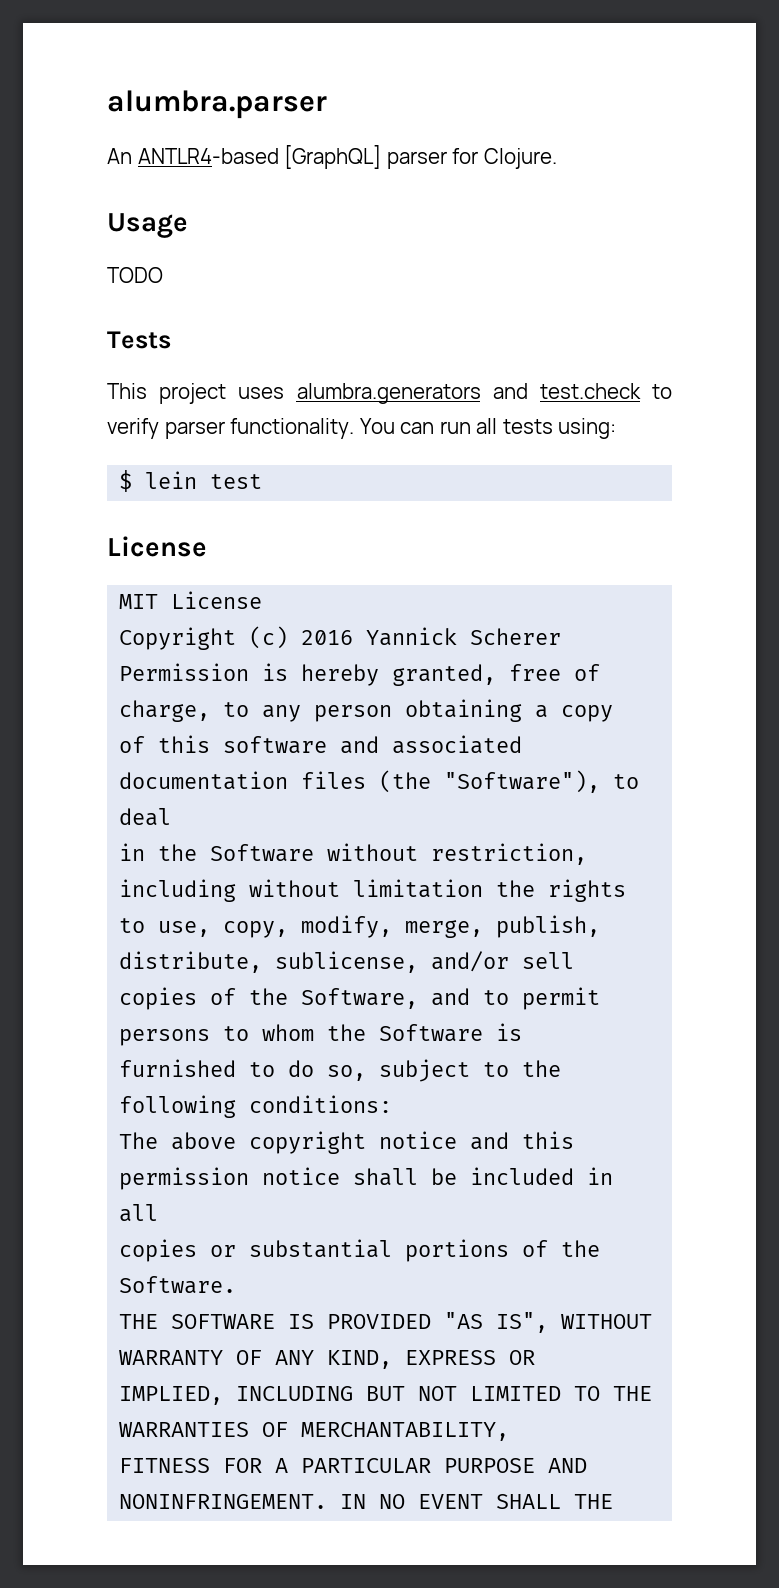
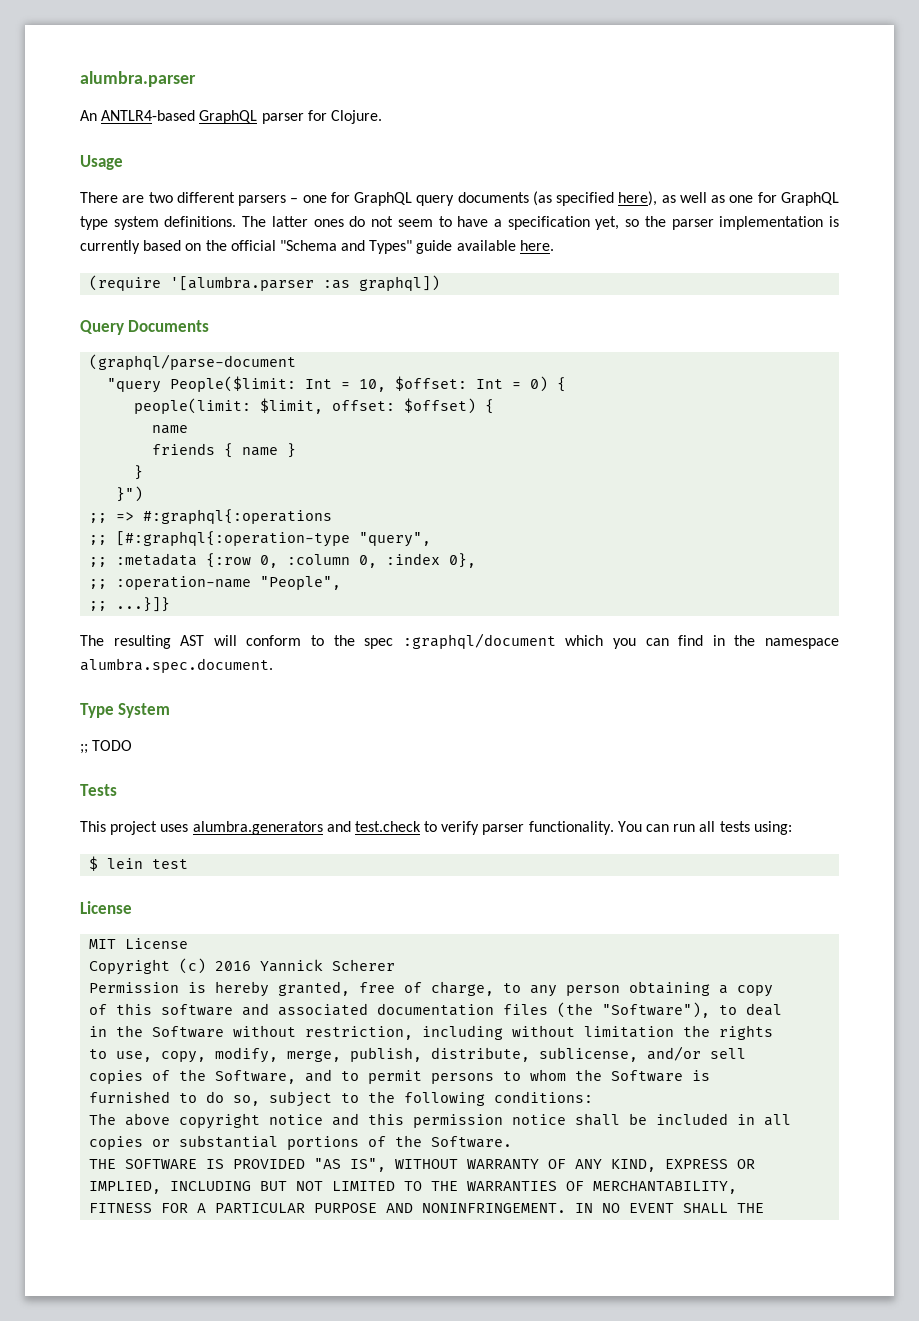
[284,145,382,169] [GraphQL] -> [199,110,258,124] GraphQL
(188, 225) none -> [80,191,840,206] [80,216,839,230] [80,240,554,254] [89,275,441,291] [80,320,210,335] [89,354,297,370] [107,376,567,393] [134,398,495,414] [152,425,189,434] [152,443,297,458] [134,465,144,480] [116,486,144,502] [89,509,333,524] [89,531,432,547] [89,553,477,568] [89,576,342,590] [89,597,171,612] [80,633,840,649] [80,658,273,673] [80,703,171,718] [80,744,88,754] There are two different parsers – one for GraphQL query documents (as specified here), as well as one for GraphQL type system definitions. The latter ones do not seem to have a specification yet, so the parser implementation is currently based on the official "Schema and Types" guide available here. // (require '[alumbra.parser :as graphql]) // Query Documents // (graphql/parse-document // "query People($limit: Int = 10, $offset: Int = 0) { // people(limit: $limit, offset: $offset) { // name // friends { name } // } // }") // ;; => #:graphql{:operations // ;; [#:graphql{:operation-type "query", // ;; :metadata {:row 0, :column 0, :index 0}, // ;; :operation-name "People", // ;; ...}]} // The resulting AST will conform to the spec :graphql/document which you can find in the namespace alumbra.spec.document. // Type System // ;;

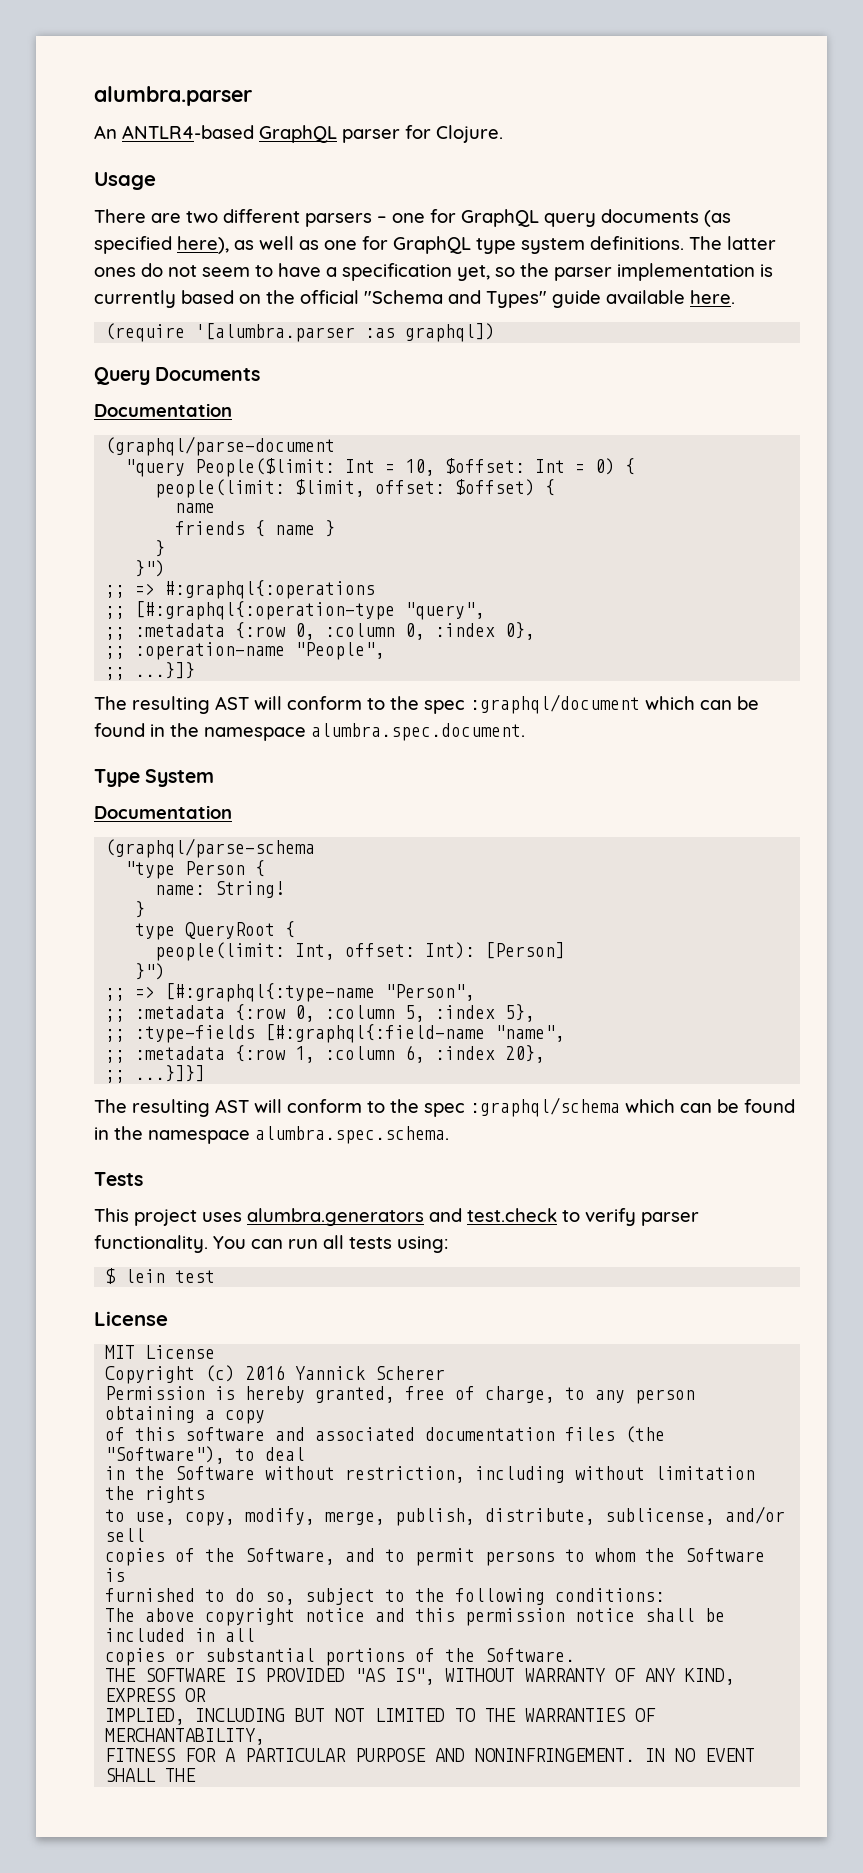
(210, 326) none -> [94,403,232,417] // Documentation
[613,635,704,649] you can find -> [700,696,759,710] [94,723,145,737] can be found
[80,740,133,754] ;; TODO -> [94,805,232,819] [105,838,316,858] [125,860,266,879] [155,881,286,898] [135,901,146,918] [135,921,296,940] [155,942,566,961] [135,963,166,980] [105,983,476,1002] [105,1004,536,1022] [105,1024,566,1043] [105,1045,546,1063] [105,1065,206,1083] [94,1097,795,1117] [94,1126,449,1144] Documentation // (graphql/parse-schema // "type Person { // name: String! // } // type QueryRoot { // people(limit: Int, offset: Int): [Person] // }") // ;; => [#:graphql{:type-name "Person", // ;; :metadata {:row 0, :column 5, :index 5}, // ;; :type-fields [#:graphql{:field-name "name", // ;; :metadata {:row 1, :column 6, :index 20}, // ;; ...}]}] // The resulting AST will conform to the spec :graphql/schema which can be found in the namespace alumbra.spec.schema.

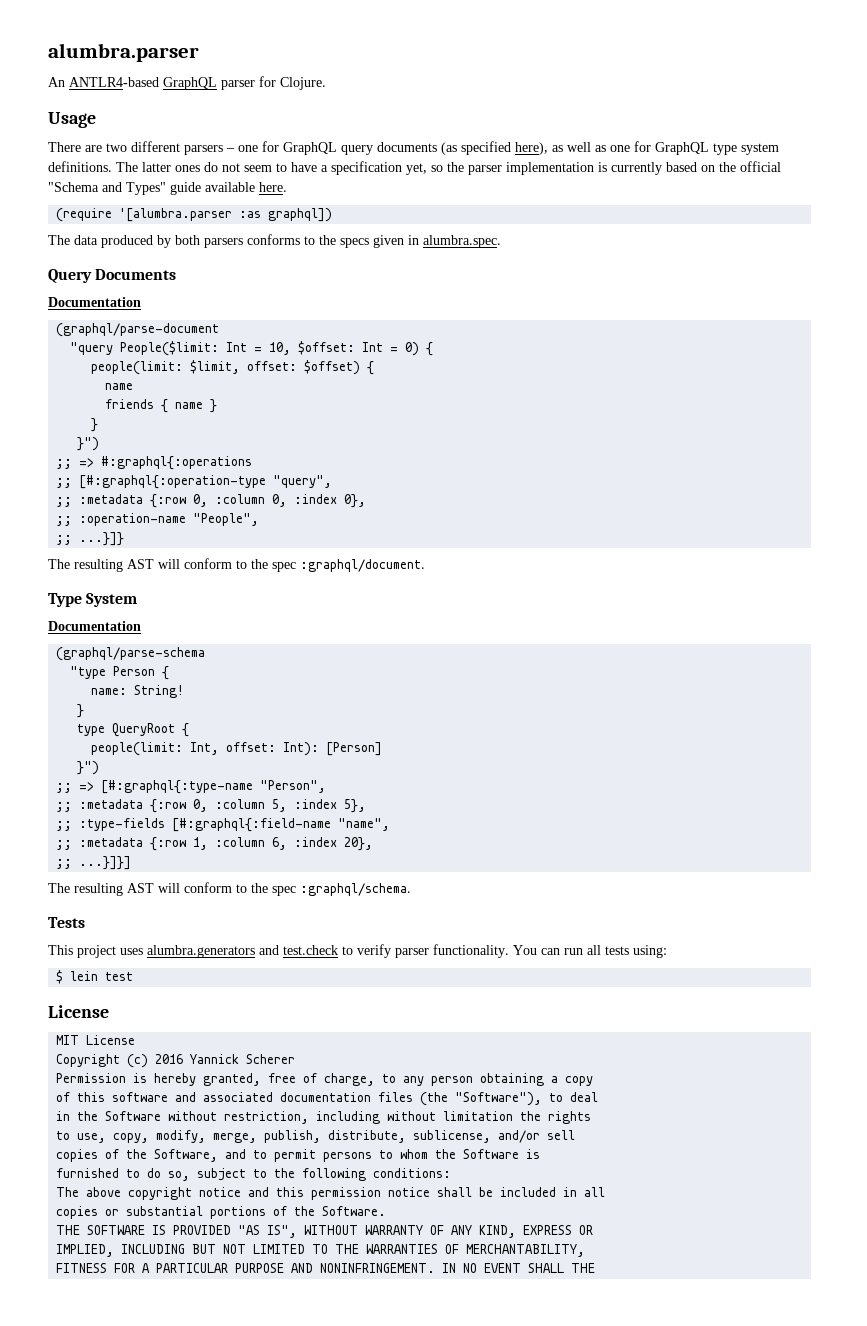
(496, 332) none -> [48,234,501,248] // The data produced by both parsers conforms to the specs given in alumbra.spec.
[470,694,759,714] [94,723,525,741] :graphql/document which can be found in the namespace alumbra.spec.document. -> [300,559,425,572] :graphql/document.
[470,1097,795,1117] [94,1126,449,1144] :graphql/schema which can be found in the namespace alumbra.spec.schema. -> [300,883,411,896] :graphql/schema.

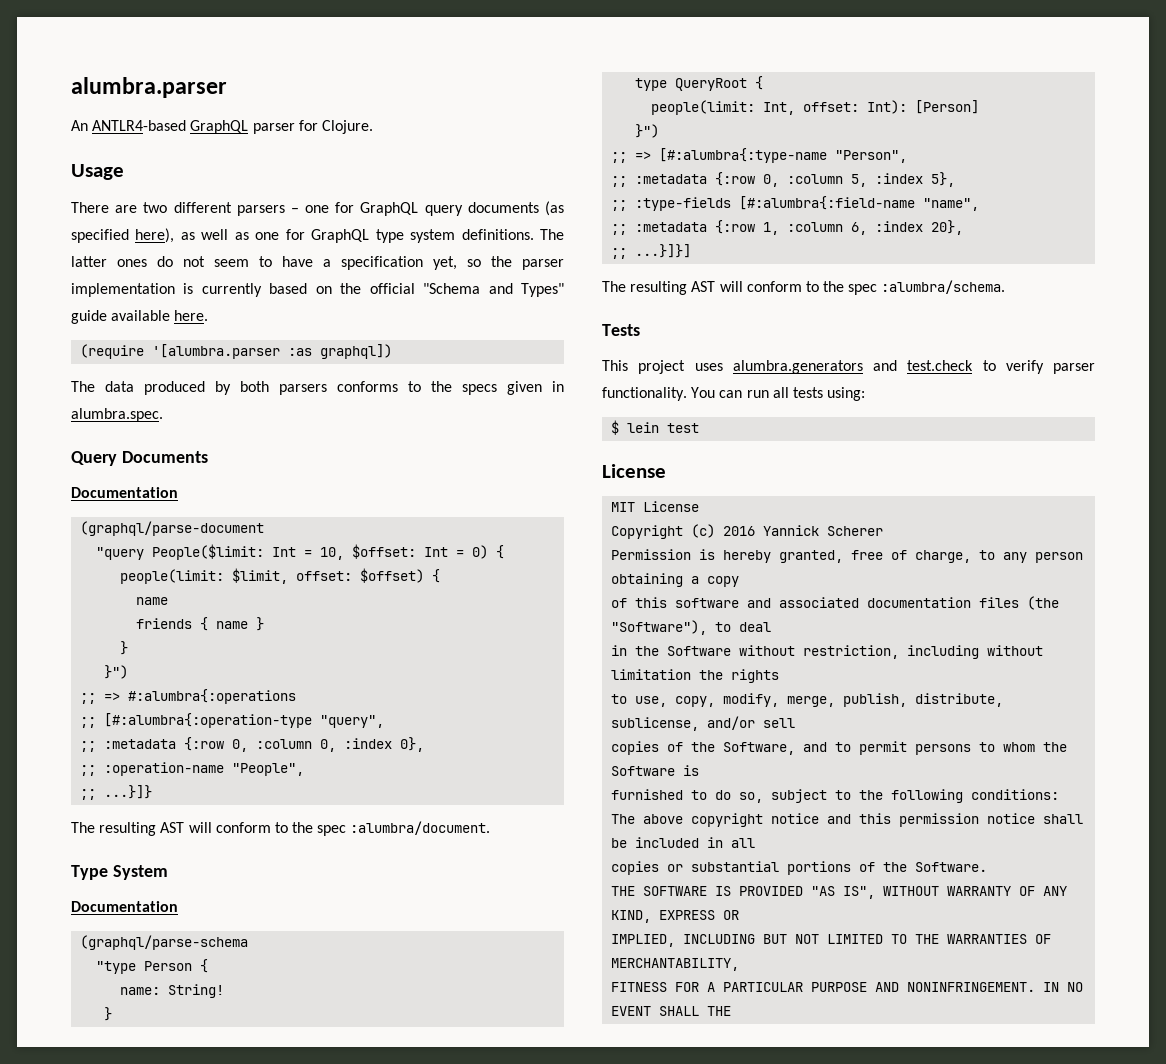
[101,456,253,470] [56,475,267,489] #:graphql{:operations // ;; [#:graphql{:operation-type -> [128,689,297,704] [80,713,313,728] #:alumbra{:operations // ;; [#:alumbra{:operation-type
[300,559,425,572] :graphql/document. -> [350,821,491,835] :alumbra/document.
[101,780,254,794] [#:graphql{:type-name -> [659,148,828,163] [#:alumbra{:type-name
[172,818,332,832] [#:graphql{:field-name -> [739,196,916,210] [#:alumbra{:field-name
[300,883,411,896] :graphql/schema. -> [881,280,1006,294] :alumbra/schema.

